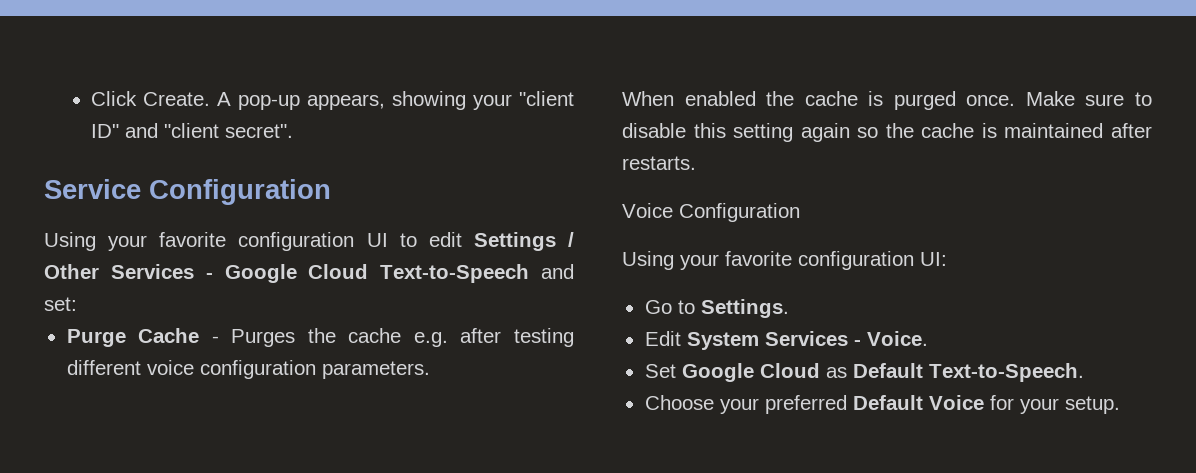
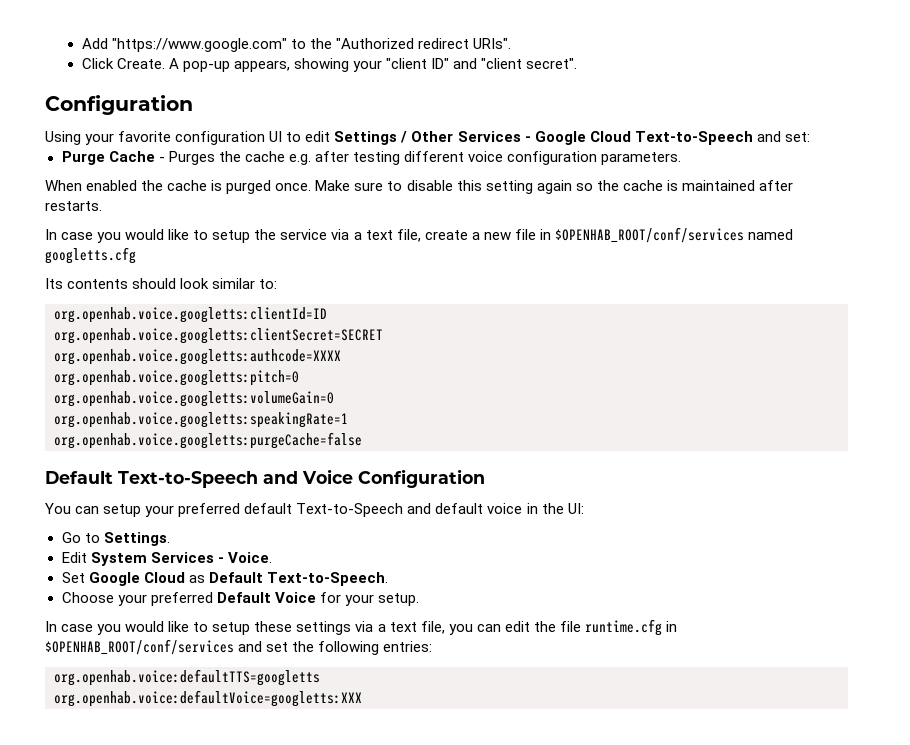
(91, 98) none -> [81,38,512,52] Add "https://www.google.com" to the "Authorized redirect URIs". //
[44,179,141,199] Service -> (578, 63) none
[622,203,800,222] [622,251,914,270] Voice Configuration // Using your favorite configuration -> [45,227,793,243] [45,247,136,264] [45,278,278,289] [54,307,327,323] [54,328,383,344] [54,349,341,365] [54,370,299,386] [54,391,334,407] [54,412,348,428] [54,432,362,449] [45,469,485,488] [45,503,564,517] In case you would like to setup the service via a text file, create a new file in $OPENHAB_ROOT/conf/services named googletts.cfg // Its contents should look similar to: // org.openhab.voice.googletts:clientId=ID // org.openhab.voice.googletts:clientSecret=SECRET // org.openhab.voice.googletts:authcode=XXXX // org.openhab.voice.googletts:pitch=0 // org.openhab.voice.googletts:volumeGain=0 // org.openhab.voice.googletts:speakingRate=1 // org.openhab.voice.googletts:purgeCache=false // Default Text-to-Speech and Voice Configuration // You can setup your preferred default Text-to-Speech and default voice in the
(1120, 405) none -> [45,619,677,636] [45,639,433,655] [54,669,320,686] [54,690,362,707] // In case you would like to setup these settings via a text file, you can edit the file runtime.cfg in $OPENHAB_ROOT/conf/services and set the following entries: // org.openhab.voice:defaultTTS=googletts // org.openhab.voice:defaultVoice=googletts:XXX

